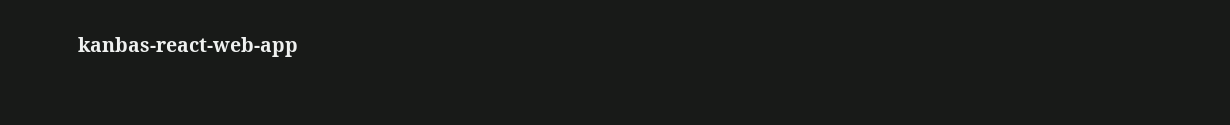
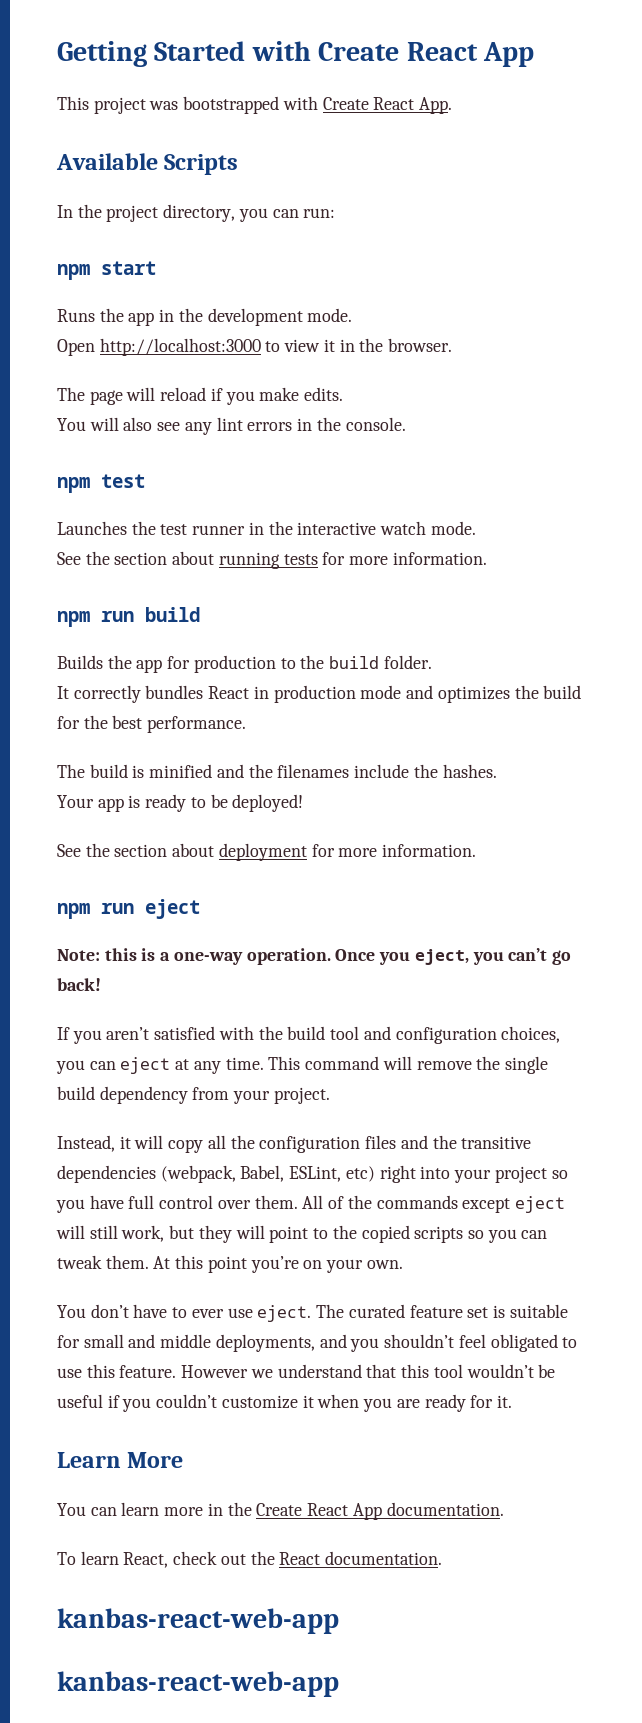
[78,37,298,57] kanbas-react-web-app -> [57,41,535,67] [57,96,453,114] [56,153,239,175] [57,204,336,222] [57,261,156,280] [57,308,353,326] [57,338,453,356] [57,387,344,405] [57,417,406,435] [57,474,145,493] [57,521,476,535] [57,551,487,569] [57,607,200,627] [57,655,432,673] [57,685,582,703] [57,715,247,733] [57,764,497,778] [57,794,304,812] [57,843,477,861] [57,899,200,919] [57,948,571,965] [57,978,101,991] [57,1026,561,1044] [56,1056,548,1074] [57,1086,330,1104] [57,1135,532,1153] [57,1165,568,1183] [56,1195,565,1213] [56,1225,548,1243] [57,1255,403,1273] [57,1304,568,1322] [57,1334,578,1352] [57,1364,556,1378] [57,1394,512,1412] [57,1452,184,1468] [57,1502,504,1520] [57,1551,443,1568] [57,1608,339,1634] [57,1671,339,1697] Getting Started with Create React App // This project was bootstrapped with Create React App. // Available Scripts // In the project directory, you can run: // npm start // Runs the app in the development mode. // Open http://localhost:3000 to view it in the browser. // The page will reload if you make edits. // You will also see any lint errors in the console. // npm test // Launches the test runner in the interactive watch mode. // See the section about running tests for more information. // npm run build // Builds the app for production to the build folder. // It correctly bundles React in production mode and optimizes the build for the best performance. // The build is minified and the filenames include the hashes. // Your app is ready to be deployed! // See the section about deployment for more information. // npm run eject // Note: this is a one-way operation. Once you eject, you can’t go back! // If you aren’t satisfied with the build tool and configuration choices, you can eject at any time. This command will remove the single build dependency from your project. // Instead, it will copy all the configuration files and the transitive dependencies (webpack, Babel, ESLint, etc) right into your project so you have full control over them. All of the commands except eject will still work, but they will point to the copied scripts so you can tweak them. At this point you’re on your own. // You don’t have to ever use eject. The curated feature set is suitable for small and middle deployments, and you shouldn’t feel obligated to use this feature. However we understand that this tool wouldn’t be useful if you couldn’t customize it when you are ready for it. // Learn More // You can learn more in the Create React App documentation. // To learn React, check out the React documentation. // kanbas-react-web-app // kanbas-react-web-app

